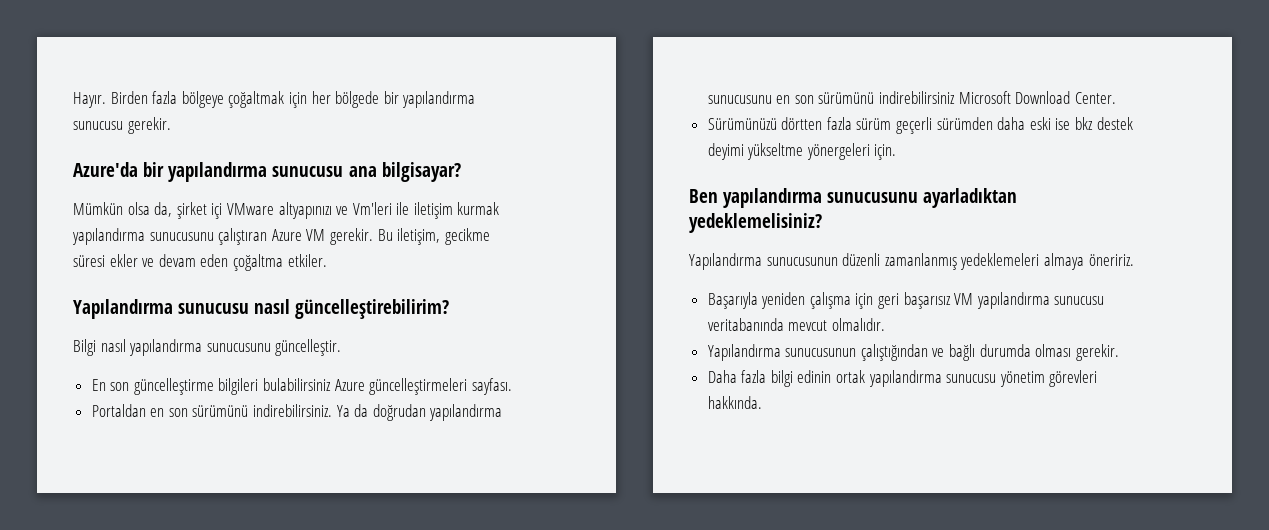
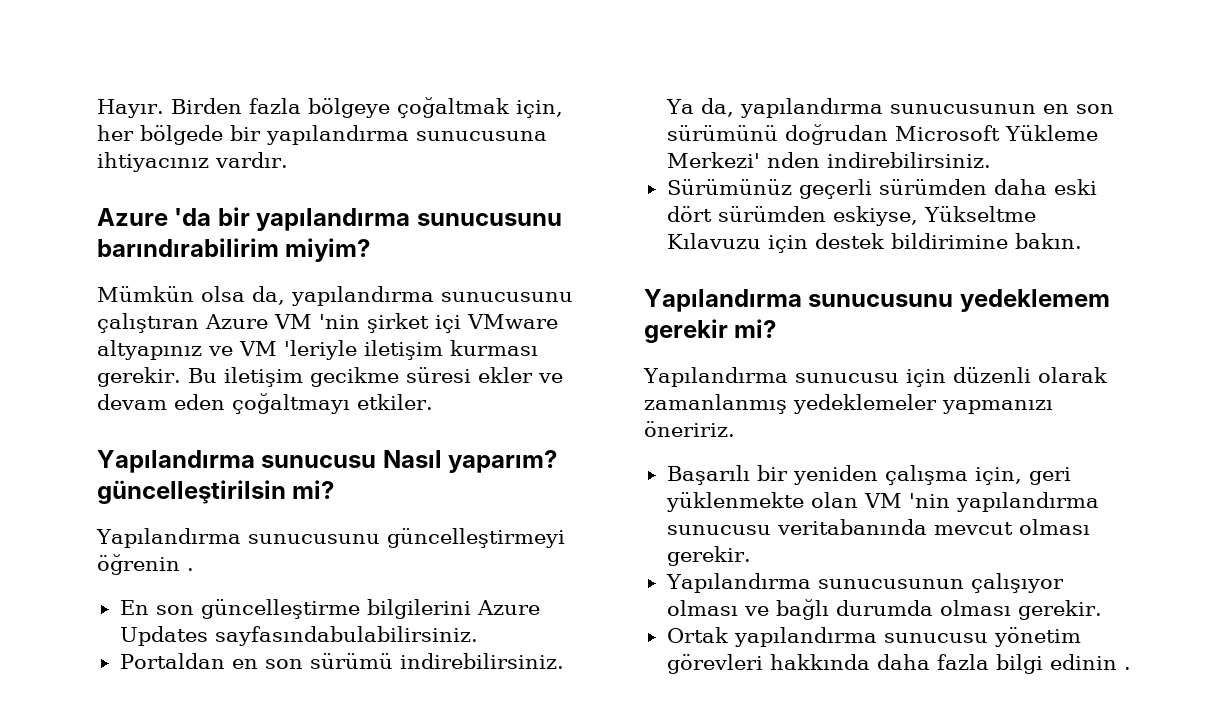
[288,92,307,108] için -> [515,100,563,118] için,
[73,117,171,134] [73,162,461,182] [73,202,500,219] sunucusu gerekir. // Azure'da bir yapılandırma sunucusu ana bilgisayar? // Mümkün olsa da, şirket içi VMware altyapınızı ve Vm'leri ile iletişim kurmak -> [416,131,547,141] [97,152,288,172] [97,207,562,231] [97,238,371,262] [97,286,285,305] sunucusuna ihtiyacınız vardır. // Azure 'da bir yapılandırma sunucusunu barındırabilirim miyim? // Mümkün olsa da,
(326, 235) none -> [319,313,558,333] [97,340,538,360] 'nin şirket içi VMware altyapınız ve VM 'leriyle iletişim kurması
[397,228,441,245] iletişim, -> [223,367,303,387] iletişim
[232,254,283,271] çoğaltma -> [232,393,350,414] çoğaltmayı
[254,299,450,319] [73,339,342,356] [91,378,512,395] nasıl güncelleştirebilirim? // Bilgi nasıl yapılandırma sunucusunu güncelleştir. // En son güncelleştirme bilgileri bulabilirsiniz Azure güncelleştirmeleri sayfası. -> [382,450,558,473] [97,480,335,504] [96,528,565,548] [97,554,194,575] [119,599,540,619] [119,626,478,646] Nasıl yaparım? güncelleştirilsin mi? // Yapılandırma sunucusunu güncelleştirmeyi öğrenin . // En son güncelleştirme bilgilerini Azure Updates sayfasındabulabilirsiniz.
[192,405,249,417] sürümünü -> [309,653,393,669] sürümü
[354,404,503,421] [707,91,1116,104] [707,117,1133,134] [707,143,897,160] [689,188,1018,208] [689,213,822,233] [689,253,1134,270] [707,292,974,309] da doğrudan yapılandırma sunucusunu en son sürümünü indirebilirsiniz Microsoft Download Center. // Sürümünüzü dörtten fazla sürüm geçerli sürümden daha eski ise bkz destek deyimi yükseltme yönergeleri için. // Ben yapılandırma sunucusunu ayarladıktan yedeklemelisiniz? // Yapılandırma sunucusunun düzenli zamanlanmış yedeklemeleri almaya öneririz. // Başarıyla yeniden çalışma için geri başarısız VM -> [700,98,1114,118] [666,124,1098,145] [666,152,991,168] [666,179,1097,199] [666,206,1036,226] [666,233,1082,253] [644,289,1110,312] [644,319,777,343] [643,367,1107,387] [644,394,1053,414] [644,421,735,437] [666,465,1071,485] [665,492,950,512] da, yapılandırma sunucusunun en son sürümünü doğrudan Microsoft Yükleme Merkezi' nden indirebilirsiniz. // Sürümünüz geçerli sürümden daha eski dört sürümden eskiyse, Yükseltme Kılavuzu için destek bildirimine bakın. // Yapılandırma sunucusunu yedeklemem gerekir mi? // Yapılandırma sunucusu için düzenli olarak zamanlanmış yedeklemeler yapmanızı öneririz. // Başarılı bir yeniden çalışma için, geri yüklenmekte olan VM 'nin
[831,318,885,331] [707,344,928,361] olmalıdır. // Yapılandırma sunucusunun çalıştığından -> [1018,519,1090,535] [666,546,751,566] [665,573,1064,593] [666,600,738,616] olması gerekir. // Yapılandırma sunucusunun çalışıyor olması
[707,370,1098,387] [707,396,762,409] Daha fazla bilgi edinin ortak yapılandırma sunucusu yönetim görevleri hakkında. -> [666,627,1081,647] [666,654,1131,674] Ortak yapılandırma sunucusu yönetim görevleri hakkında daha fazla bilgi edinin .

